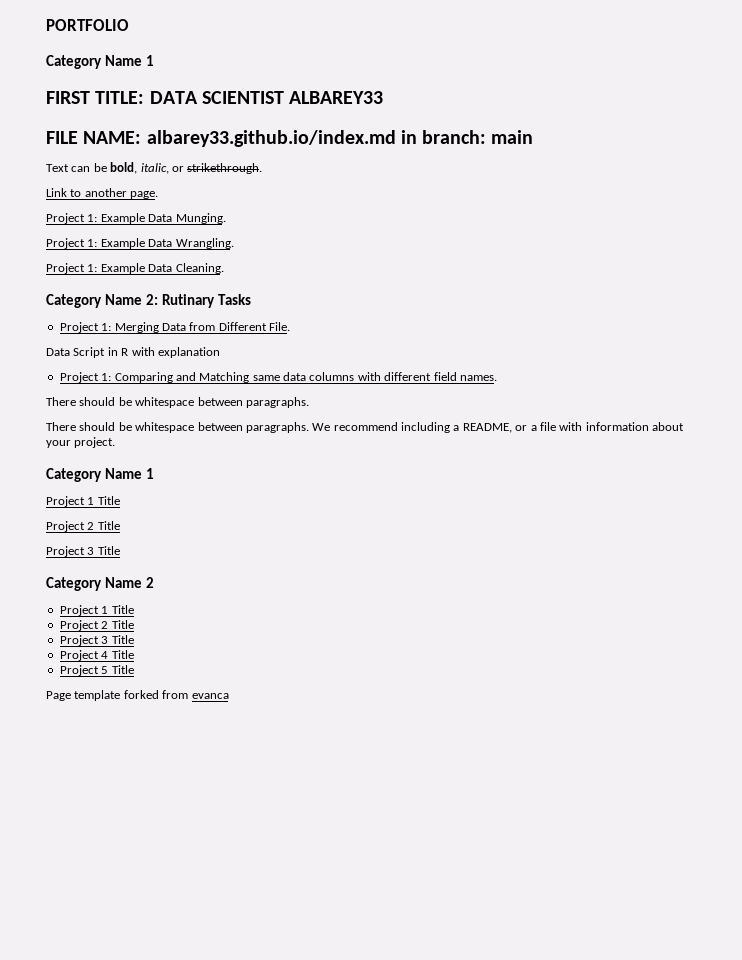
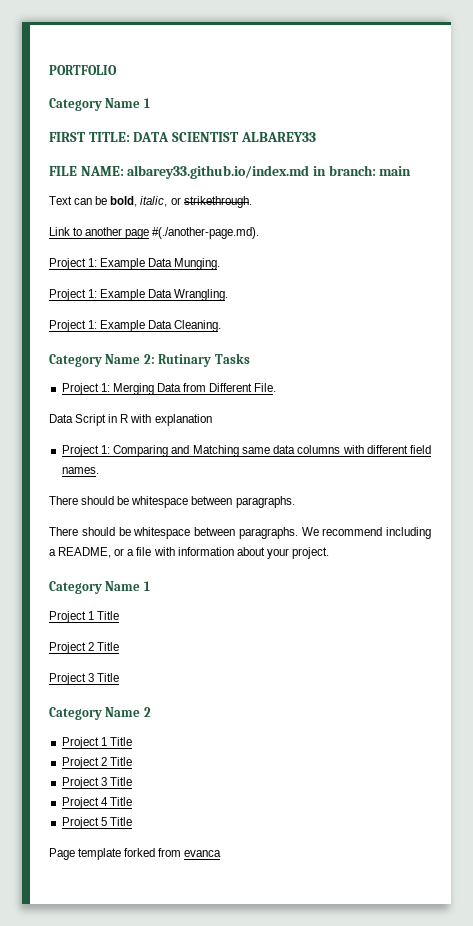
[130,191,159,199] page. -> [125,227,260,239] page #(./another-page.md).

